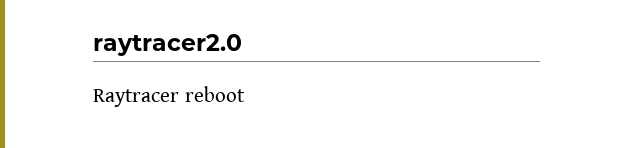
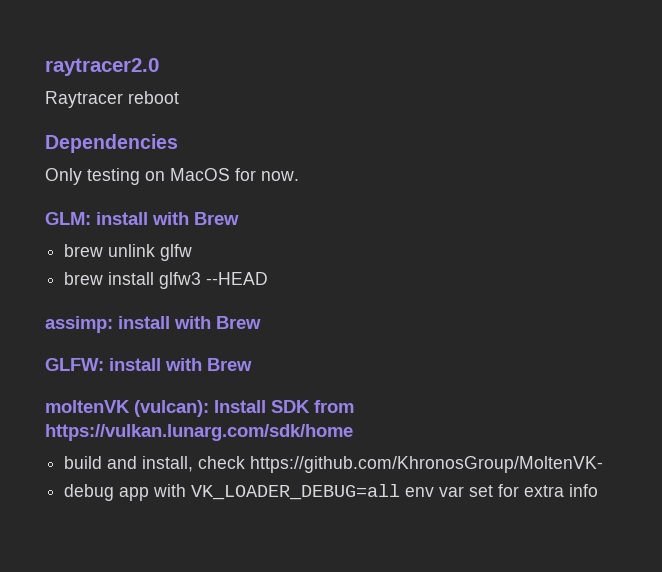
(245, 94) none -> [45,134,178,153] [45,168,299,185] [45,212,239,225] [64,244,193,261] [64,272,269,289] [45,316,261,333] [45,358,252,371] [45,400,354,417] [45,424,353,441] [64,456,604,473] [64,484,599,501] // Dependencies // Only testing on MacOS for now. // GLM: install with Brew // brew unlink glfw // brew install glfw3 --HEAD // assimp: install with Brew // GLFW: install with Brew // moltenVK (vulcan): Install SDK from https://vulkan.lunarg.com/sdk/home // build and install, check https://github.com/KhronosGroup/MoltenVK- // debug app with VK_LOADER_DEBUG=all env var set for extra info

